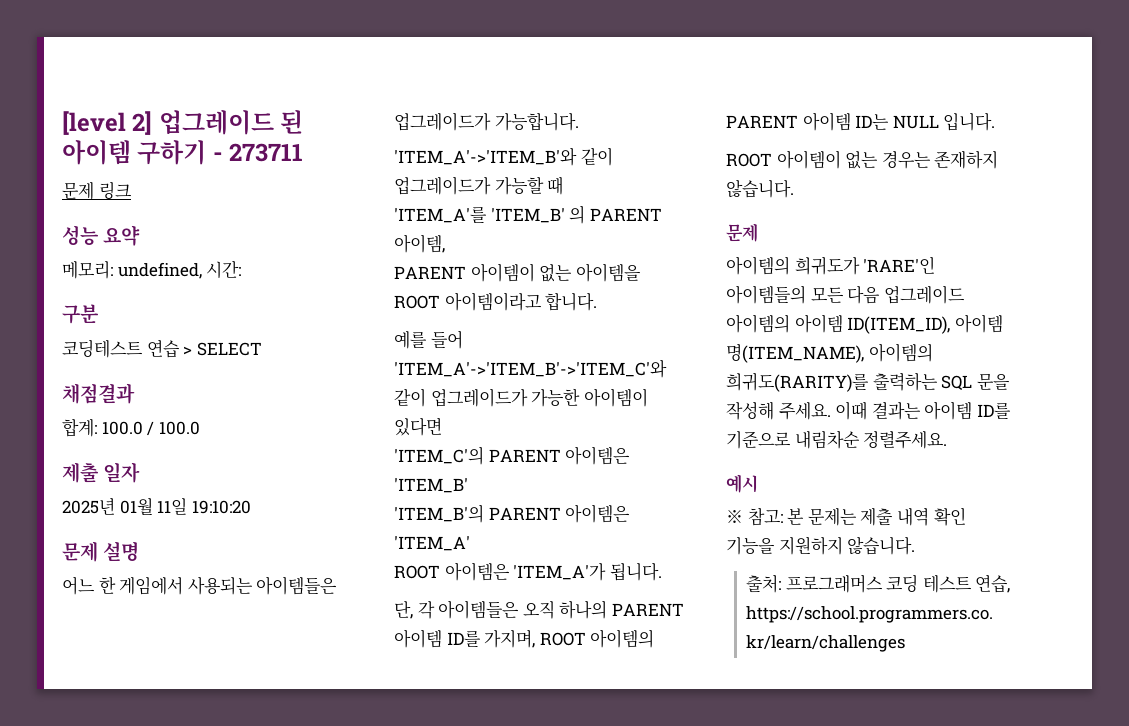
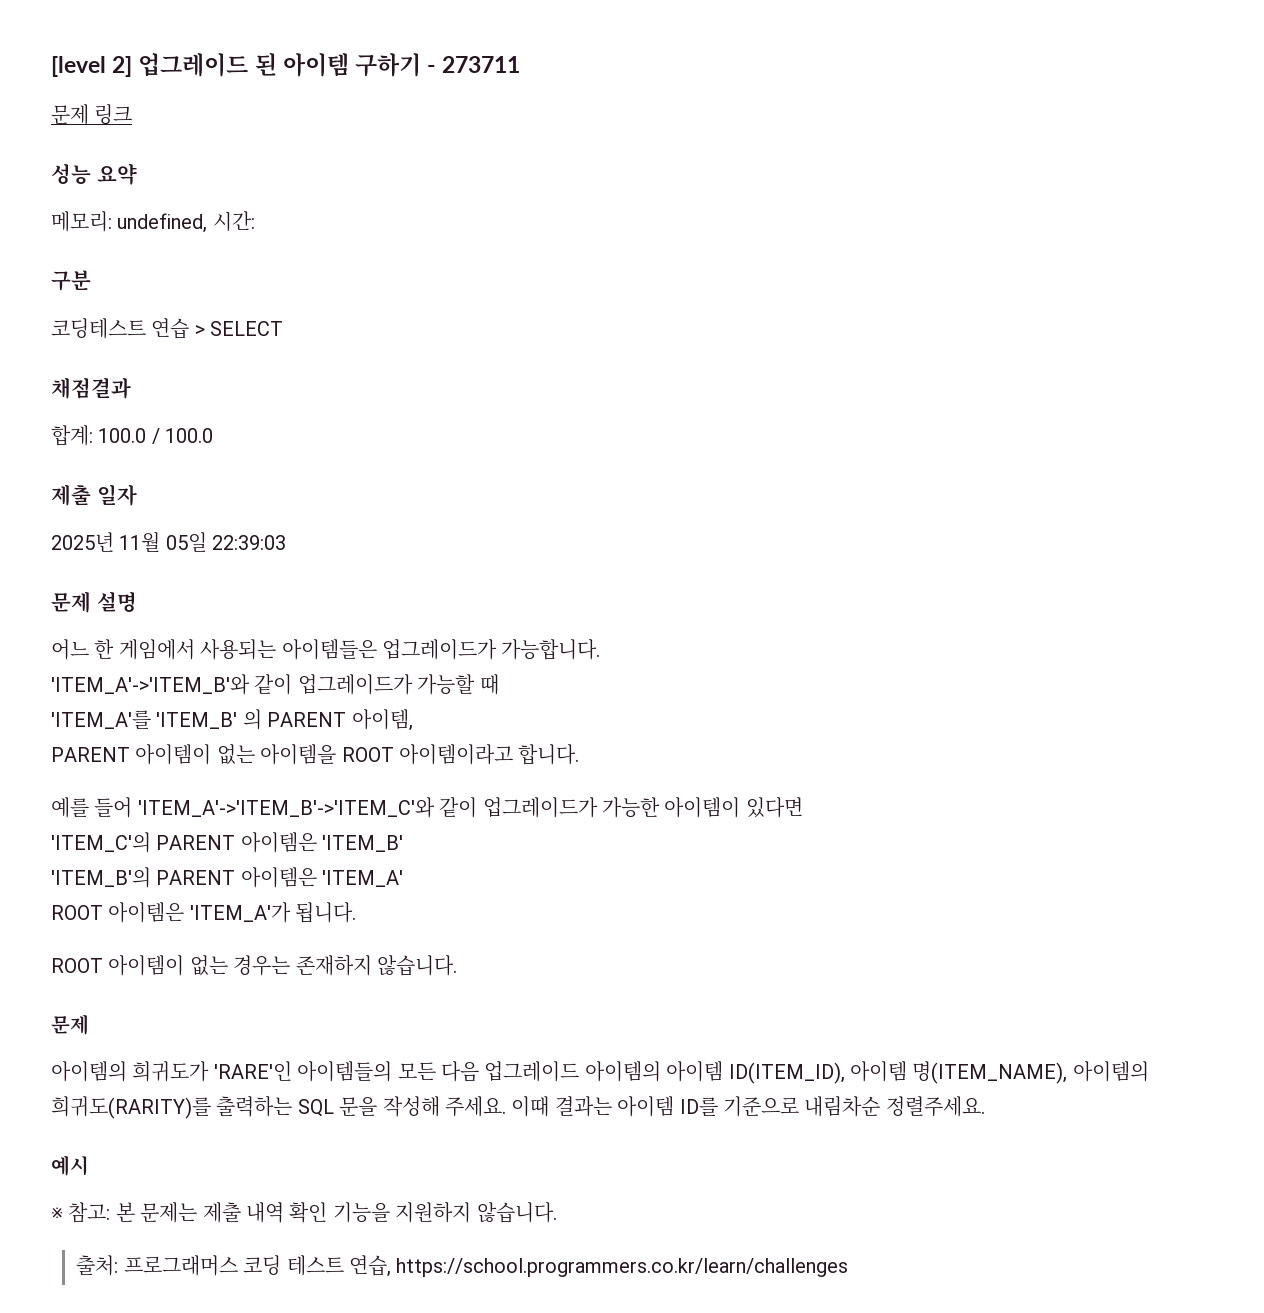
[119,498,251,515] 01월 11일 19:10:20 -> [119,531,287,552] 11월 05일 22:39:03
[394,600,684,619] [394,629,655,648] [726,112,996,131] // 단, 각 아이템들은 오직 하나의 PARENT 아이템 ID를 가지며, ROOT 아이템의 PARENT 아이템 ID는 NULL 입니다. -> (357, 912) none

